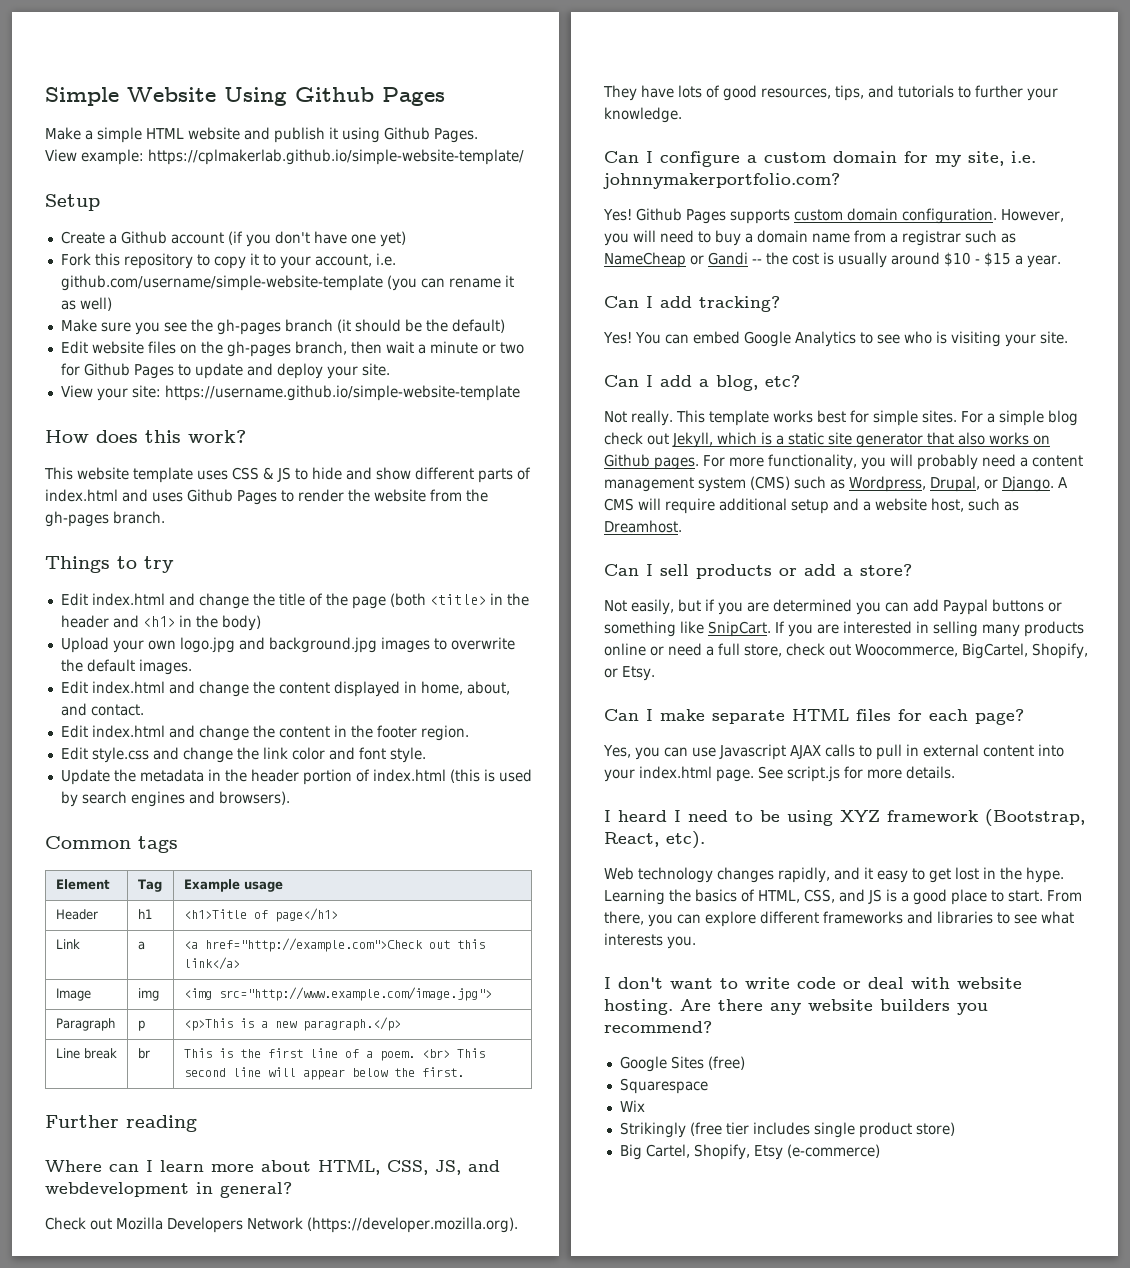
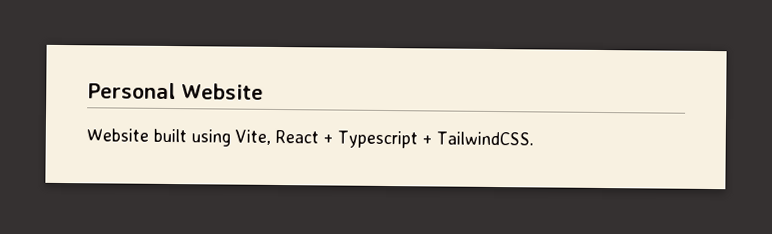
[45,87,445,106] [45,127,478,143] [45,149,524,165] [45,194,100,211] [60,231,406,247] [60,253,396,269] [60,275,514,291] [60,297,112,311] [60,319,505,335] [60,341,524,357] [60,363,390,379] [60,385,520,401] [45,430,246,443] [44,467,531,483] [45,489,488,505] [45,511,165,527] [45,556,174,573] [60,593,529,609] [60,615,261,631] [60,637,515,653] [60,659,192,675] [60,681,510,697] [60,703,144,716] [60,725,469,741] [60,747,426,763] [60,769,532,785] [60,791,290,807] [45,836,178,853] [55,879,110,890] [137,879,162,892] [183,879,283,892] [55,909,98,920] [137,909,152,919] [183,908,338,922] [55,939,80,949] [137,941,145,950] [183,938,485,952] [183,957,240,970] [55,988,91,1001] [137,988,159,1001] [183,987,492,1001] [55,1018,115,1031] [137,1020,145,1031] [183,1017,401,1031] [55,1048,117,1059] [137,1048,150,1059] [183,1048,485,1061] [183,1067,464,1080] [45,1115,197,1132] [45,1160,500,1175] [45,1182,292,1198] [45,1217,518,1233] [603,85,1058,101] [604,107,682,123] [604,151,1036,167] [603,173,840,189] [603,208,1064,224] [604,230,1016,246] [604,252,1061,268] [604,296,780,312] [603,331,1068,347] [604,375,800,391] [604,410,1078,426] [604,432,1050,448] [604,454,1083,470] [604,476,1068,492] [604,498,1019,514] [604,520,682,533] [604,564,912,579] [604,599,1062,615] [604,621,1084,637] [604,643,1088,659] [604,666,655,681] [604,709,1024,725] [603,744,1064,760] [604,766,955,782] [604,809,1085,826] [604,831,705,849] [604,867,1064,883] [604,889,1082,905] [604,911,1074,927] [604,933,696,949] [604,977,1022,989] [604,999,988,1015] [604,1021,712,1033] [619,1056,745,1072] [619,1078,708,1094] [619,1100,645,1112] [619,1122,955,1138] [619,1144,880,1160] Simple Website Using Github Pages // Make a simple HTML website and publish it using Github Pages. // View example: https://cplmakerlab.github.io/simple-website-template/ // Setup // Create a Github account (if you don't have one yet) // Fork this repository to copy it to your account, i.e. github.com/username/simple-website-template (you can rename it as well) // Make sure you see the gh-pages branch (it should be the default) // Edit website files on the gh-pages branch, then wait a minute or two for Github Pages to update and deploy your site. // View your site: https://username.github.io/simple-website-template // How does this work? // This website template uses CSS & JS to hide and show different parts of index.html and uses Github Pages to render the website from the gh-pages branch. // Things to try // Edit index.html and change the title of the page (both <title> in the header and <h1> in the body) // Upload your own logo.jpg and background.jpg images to overwrite the default images. // Edit index.html and change the content displayed in home, about, and contact. // Edit index.html and change the content in the footer region. // Edit style.css and change the link color and font style. // Update the metadata in the header portion of index.html (this is used by search engines and browsers). // Common tags // Element | Tag | Example usage // Header | h1 | <h1>Title of page</h1> // Link | a | <a href="http://example.com">Check out this link</a> // Image | img | <img src="http://www.example.com/image.jpg"> // Paragraph | p | <p>This is a new paragraph.</p> // Line break | br | This is the first line of a poem. <br> This second line will appear below the first. // Further reading // Where can I learn more about HTML, CSS, JS, and webdevelopment in general? // Check out Mozilla Developers Network (https://developer.mozilla.org). They have lots of good resources, tips, and tutorials to further your knowledge. // Can I configure a custom domain for my site, i.e. johnnymakerportfolio.com? // Yes! Github Pages supports custom domain configuration. However, you will need to buy a domain name from a registrar such as NameCheap or Gandi -- the cost is usually around $10 - $15 a year. // Can I add tracking? // Yes! You can embed Google Analytics to see who is visiting your site. // Can I add a blog, etc? // Not really. This template works best for simple sites. For a simple blog check out Jekyll, which is a static site generator that also works on Github pages. For more functionality, you will probably need a content management system (CMS) such as Wordpress, Drupal, or Django. A CMS will require additional setup and a website host, such as Dreamhost. // Can I sell products or add a store? // Not easily, but if you are determined you can add Paypal buttons or something like SnipCart. If you are interested in selling many products online or need a full store, check out Woocommerce, BigCartel, Shopify, or Etsy. // Can I make separate HTML files for each page? // Yes, you can use Javascript AJAX calls to pull in external content into your index.html page. See script.js for more details. // I heard I need to be using XYZ framework (Bootstrap, React, etc). // Web technology changes rapidly, and it easy to get lost in the hype. Learning the basics of HTML, CSS, and JS is a good place to start. From there, you can explore different frameworks and libraries to see what interests you. // I don't want to write code or deal with website hosting. Are there any website builders you recommend? // Google Sites (free) // Squarespace // Wix // Strikingly (free tier includes single product store) // Big Cartel, Shopify, Etsy (e-commerce) -> [87,82,264,100] [86,128,534,149] Personal Website // Website built using Vite, React + Typescript + TailwindCSS.

